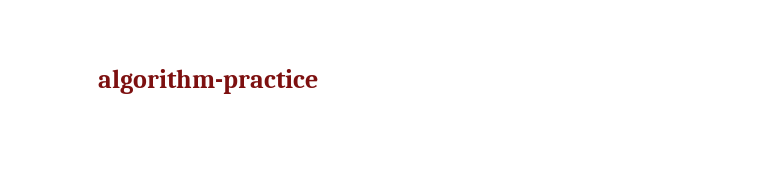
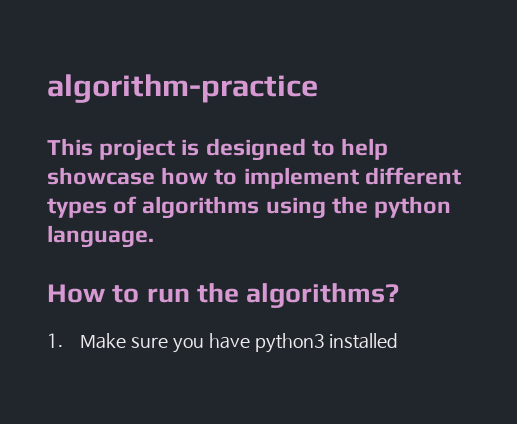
(318, 81) none -> [47,138,389,161] [47,167,461,189] [47,196,452,219] [47,225,154,248] [47,283,400,308] [47,333,399,353] // This project is designed to help showcase how to implement different types of algorithms using the python language. // How to run the algorithms? // 1. Make sure you have python3 installed

